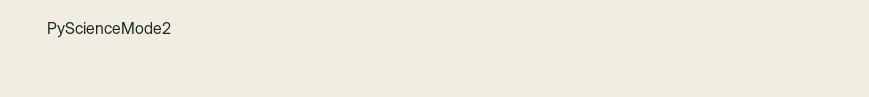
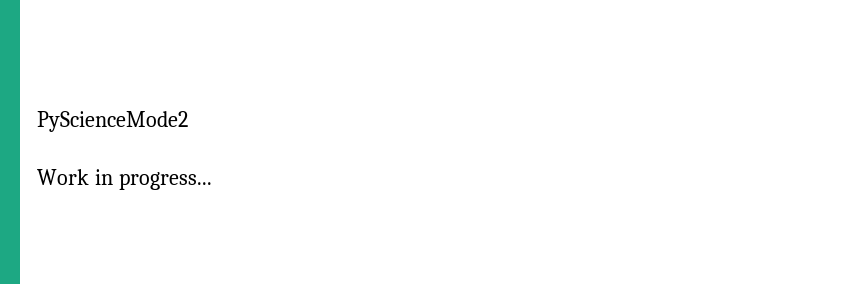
(171, 30) none -> [37,169,212,190] // Work in progress...

